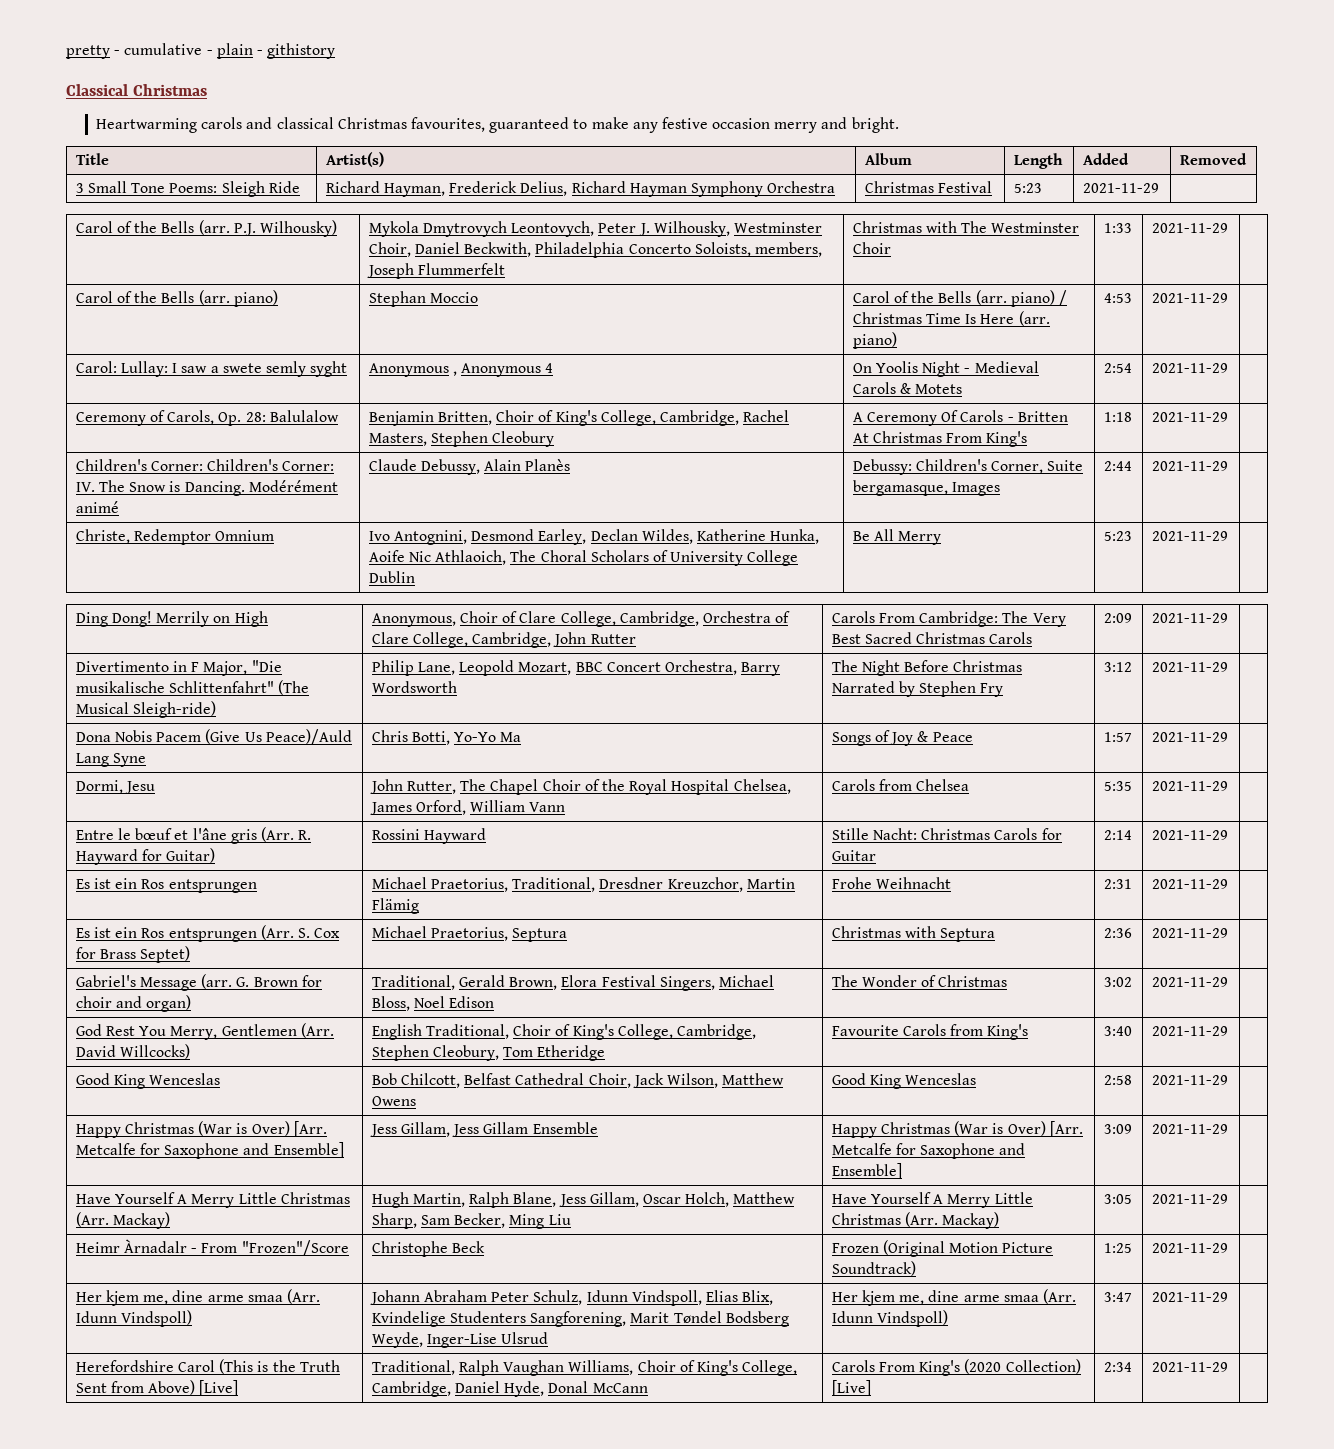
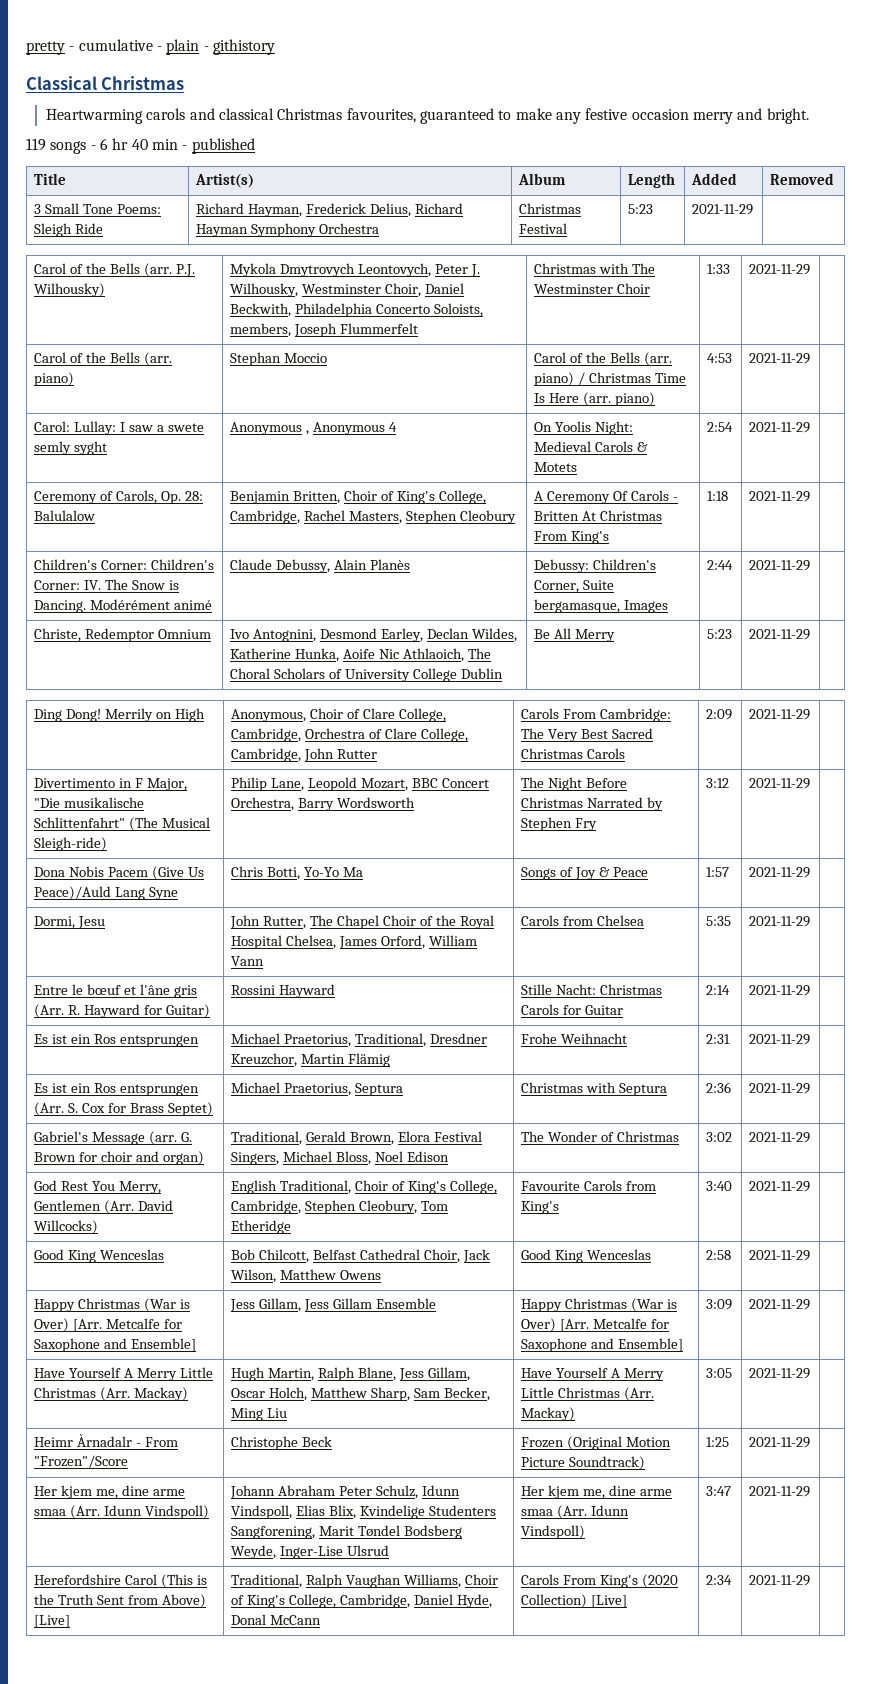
(899, 125) none -> [26,138,255,154] // 119 songs - 6 hr 40 min - published
[922,361,971,377] Night - -> [594,421,633,435] Night:

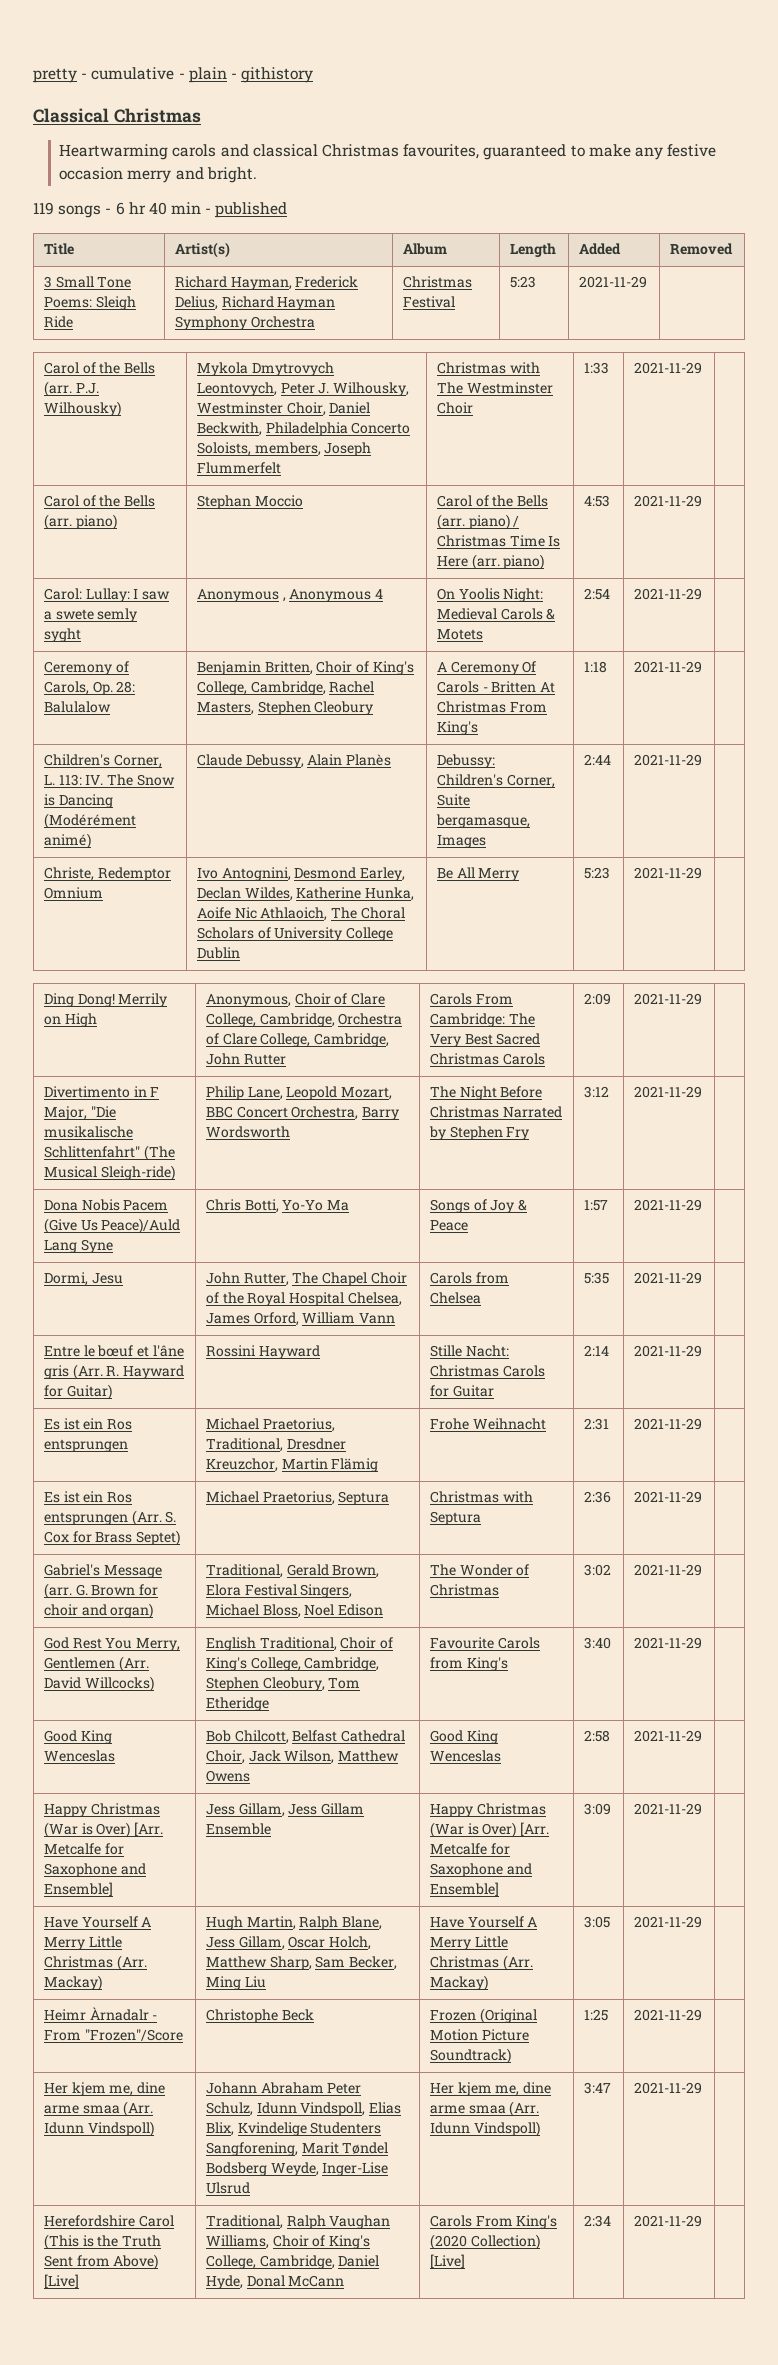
[101,559,214,570] [34,580,81,590] Corner: Children's Corner: -> [113,754,162,768] [43,774,82,786] Corner, L. 113:
[34,599,212,613] Dancing. Modérément animé -> [58,794,113,808] [43,813,136,829] [43,833,91,849] Dancing (Modérément animé)

